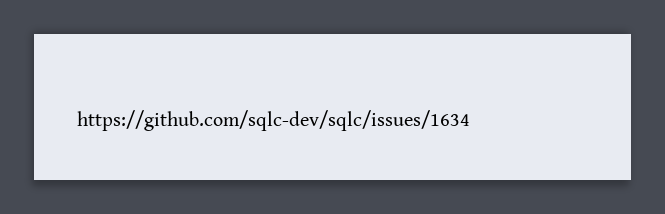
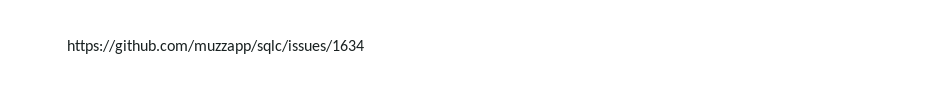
[77,110,470,131] https://github.com/sqlc-dev/sqlc/issues/1634 -> [67,40,364,54] https://github.com/muzzapp/sqlc/issues/1634

